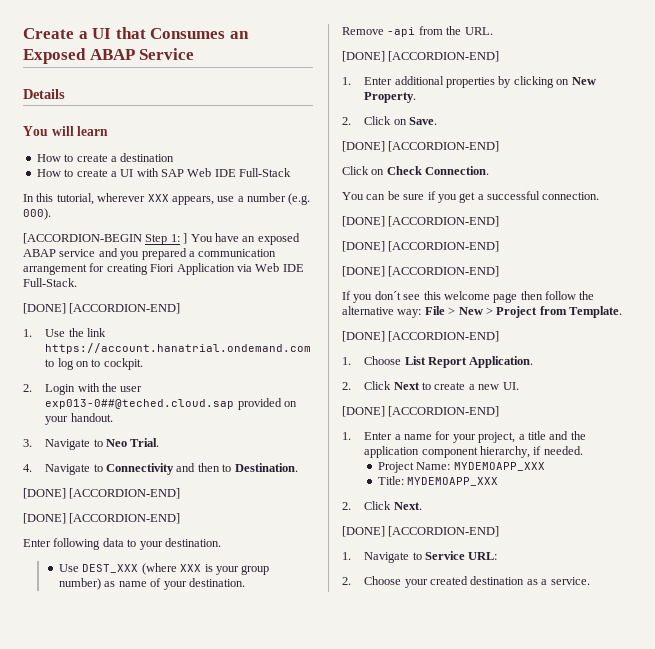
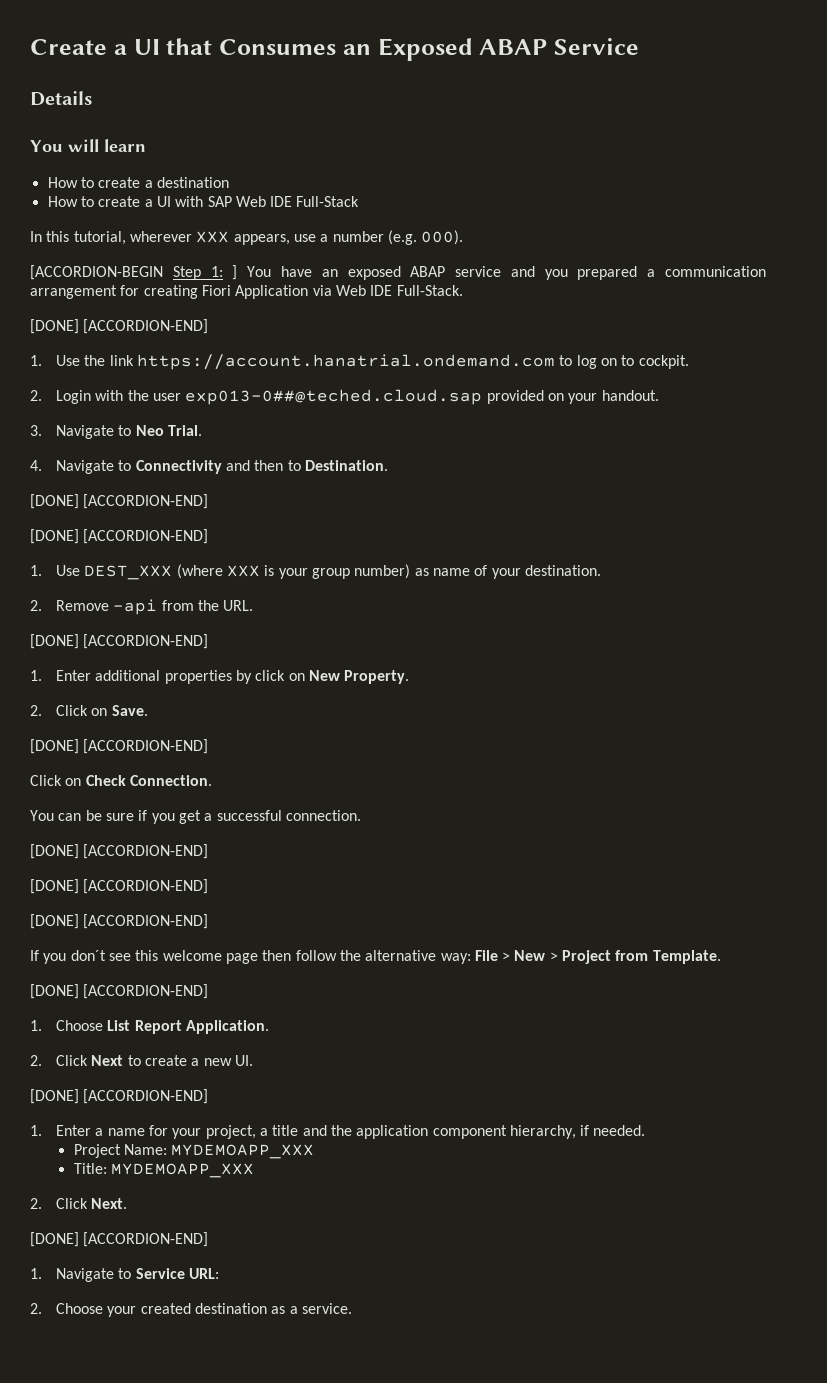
[23,538,221,550] Enter following data to your destination. // -> [30,565,42,576] 1.
(245, 582) none -> [30,600,42,611] 2.
[513,76,554,88] clicking -> [255,670,286,681] click

